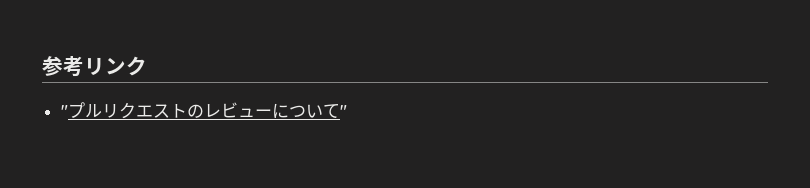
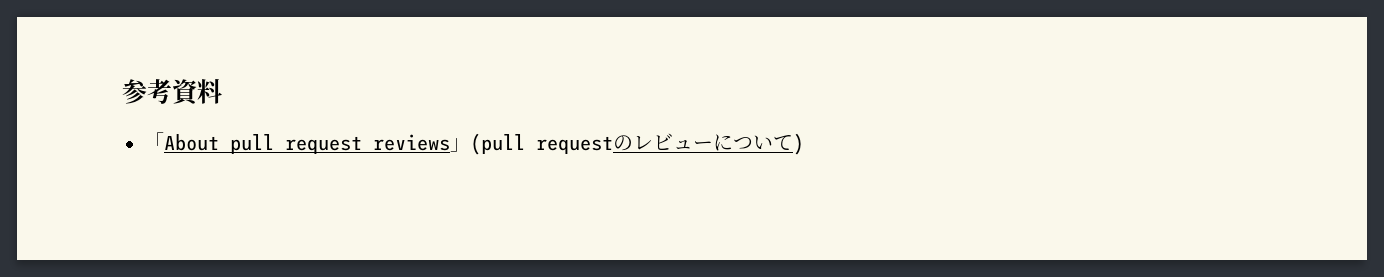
[84,56,147,76] [60,102,187,119] リンク // "プルリクエスト -> [172,79,222,106] [144,132,613,155] 資料 // 「About pull request reviews」(pull request
[339,105,347,117] " -> [793,133,804,155] )

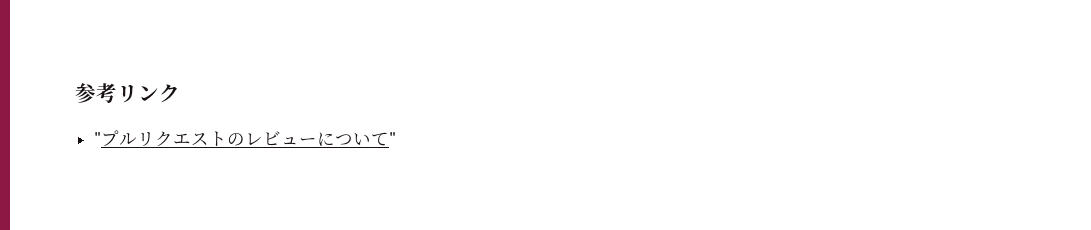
[172,79,222,106] [144,132,613,155] 資料 // 「About pull request reviews」(pull request -> [117,84,180,103] [94,130,228,147] リンク // "プルリクエスト
[793,133,804,155] ) -> [389,132,397,145] "

